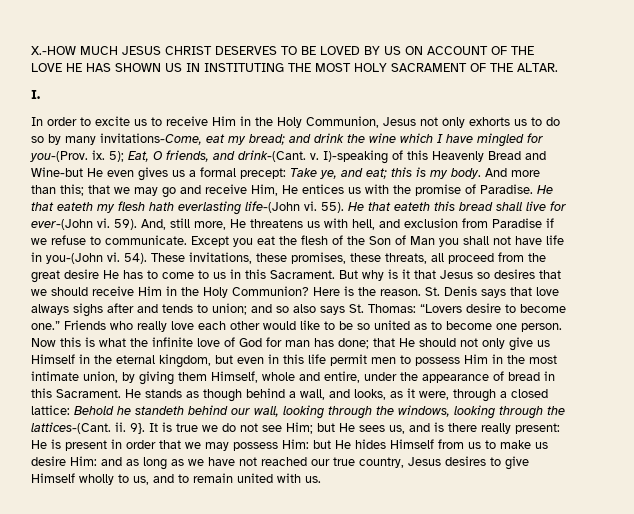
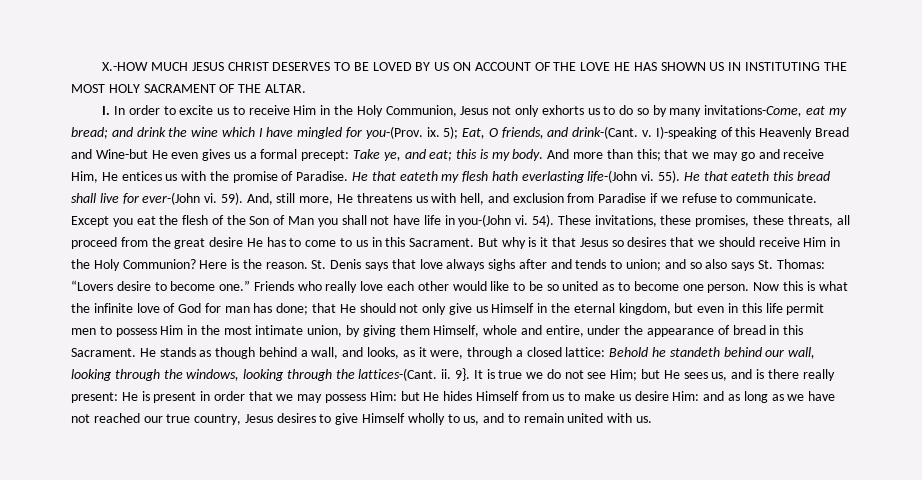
(40, 94) // -> (111, 110) none

